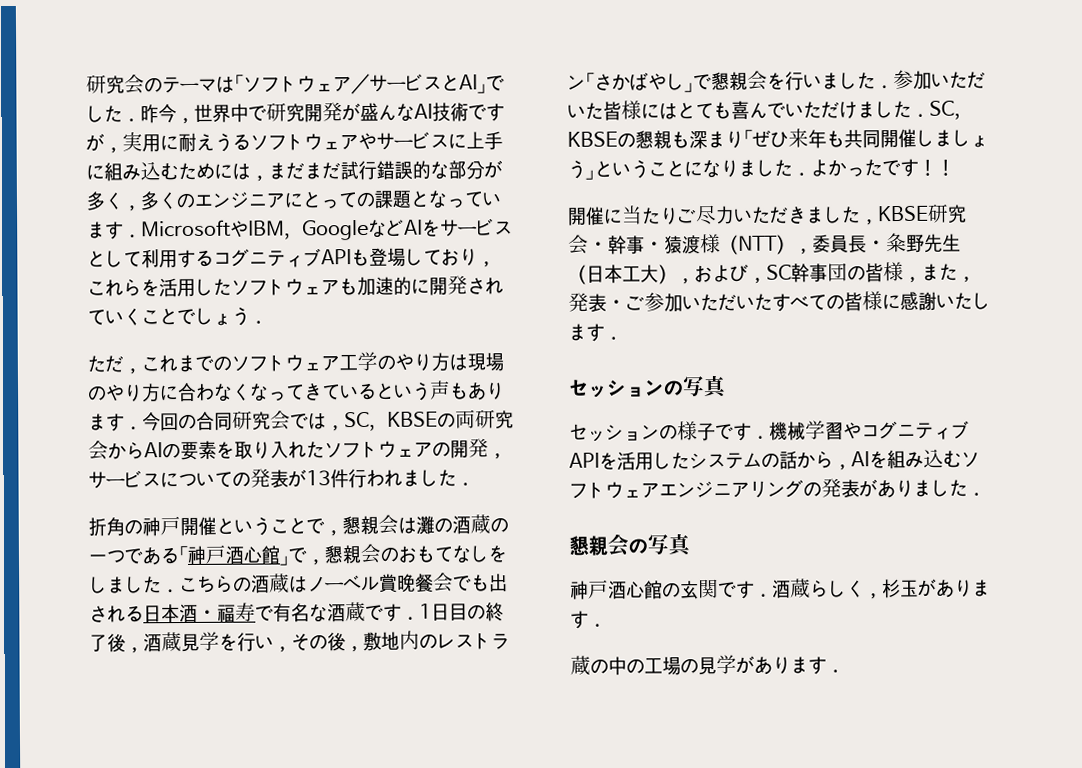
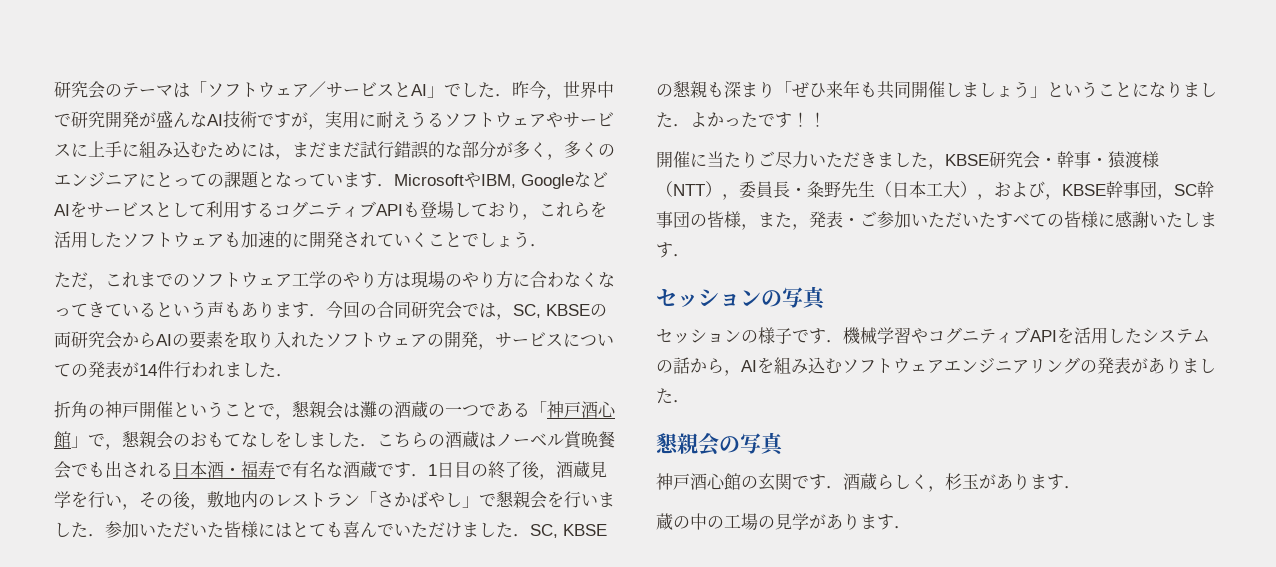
[306,470,331,486] 13 -> [139,364,157,376] 14
(767, 280) none -> [1062,181,1174,200] KBSE幹事団，

